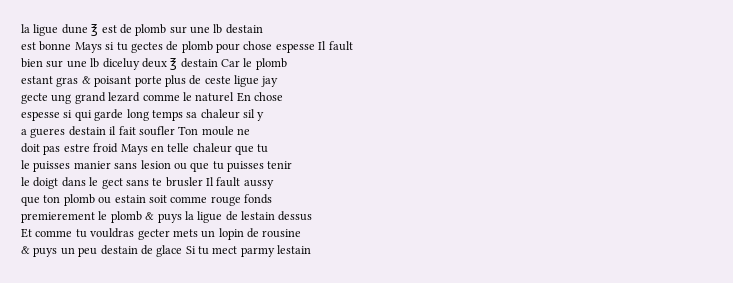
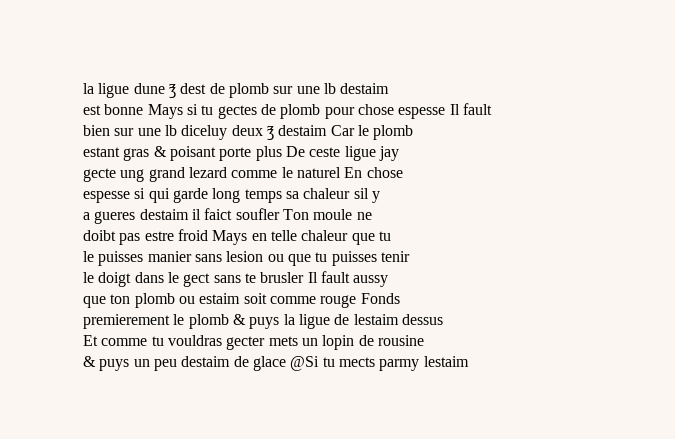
[101,25,117,33] est -> [180,83,207,94] dest
[225,24,263,34] destain -> [340,83,390,94] destaim
[180,58,218,68] destain -> [278,125,328,136] destaim
[189,75,202,85] de -> [285,146,305,157] De
[68,126,136,136] destain il fait -> [139,208,233,220] destaim il faict
[21,143,40,153] doit -> [83,230,116,241] doibt
[114,195,146,203] estain -> [199,293,241,304] estaim
[244,194,272,204] fonds -> [360,293,400,304] Fonds
[241,211,275,220] lestain -> [353,314,399,325] lestaim
[100,245,138,255] destain -> [181,356,231,367] destaim
[185,245,312,257] Si tu mect parmy lestain -> [290,356,469,371] @Si tu mects parmy lestaim

